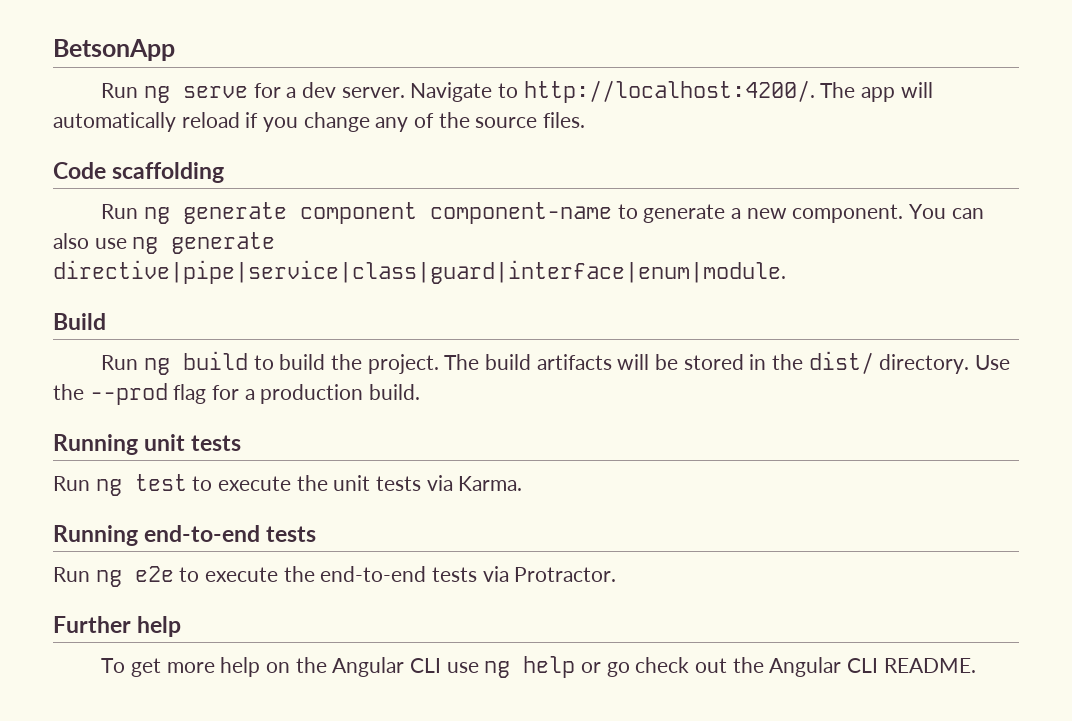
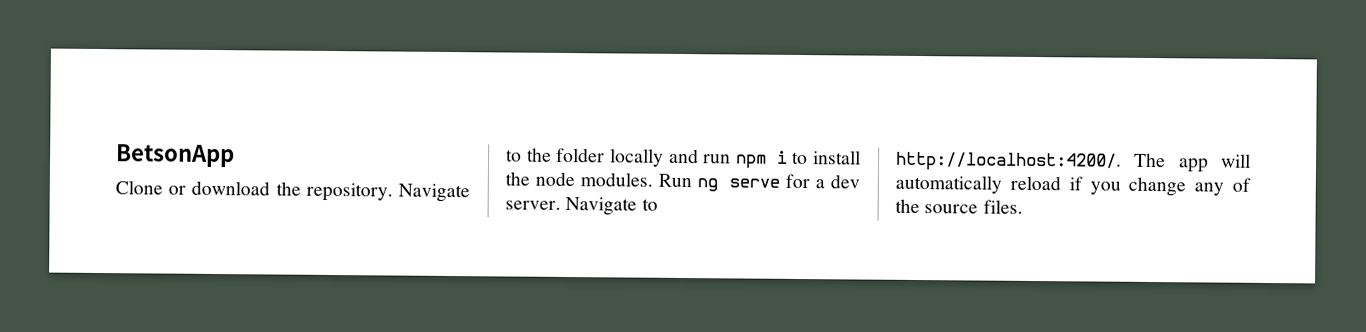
(175, 50) none -> [115,180,470,203] [506,147,861,169] [505,171,654,187] Clone or download the repository. Navigate to the folder locally and run npm i to install the node modules.
[53,162,225,183] [101,202,984,224] [53,232,276,254] [53,260,786,284] [53,313,106,330] [101,351,1010,375] [53,383,421,405] [53,434,242,455] [53,474,523,496] [53,525,317,546] [53,566,617,587] [53,616,182,637] [101,656,976,678] // Code scaffolding // Run ng generate component component-name to generate a new component. You can also use ng generate directive|pipe|service|class|guard|interface|enum|module. // Build // Run ng build to build the project. The build artifacts will be stored in the dist/ directory. Use the --prod flag for a production build. // Running unit tests // Run ng test to execute the unit tests via Karma. // Running end-to-end tests // Run ng e2e to execute the end-to-end tests via Protractor. // Further help // To get more help on the Angular CLI use ng help or go check out the Angular CLI README. -> (1023, 206) none

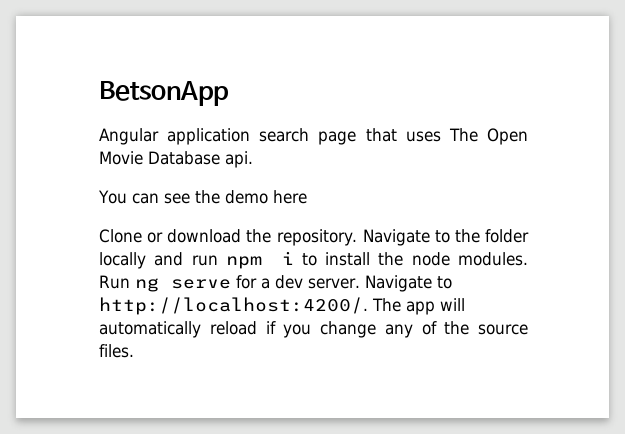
(235, 156) none -> [99,128,529,145] [99,151,253,168] [98,190,307,204] // Angular application search page that uses The Open Movie Database api. // You can see the demo here

